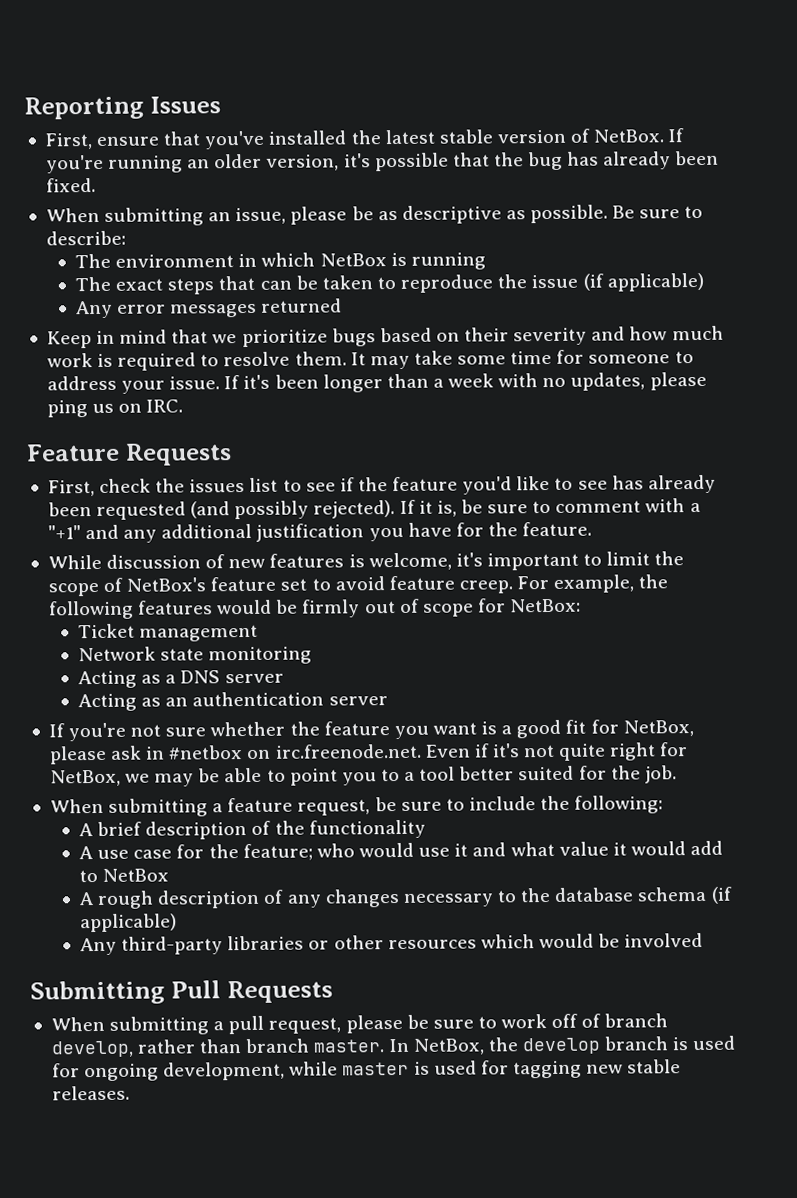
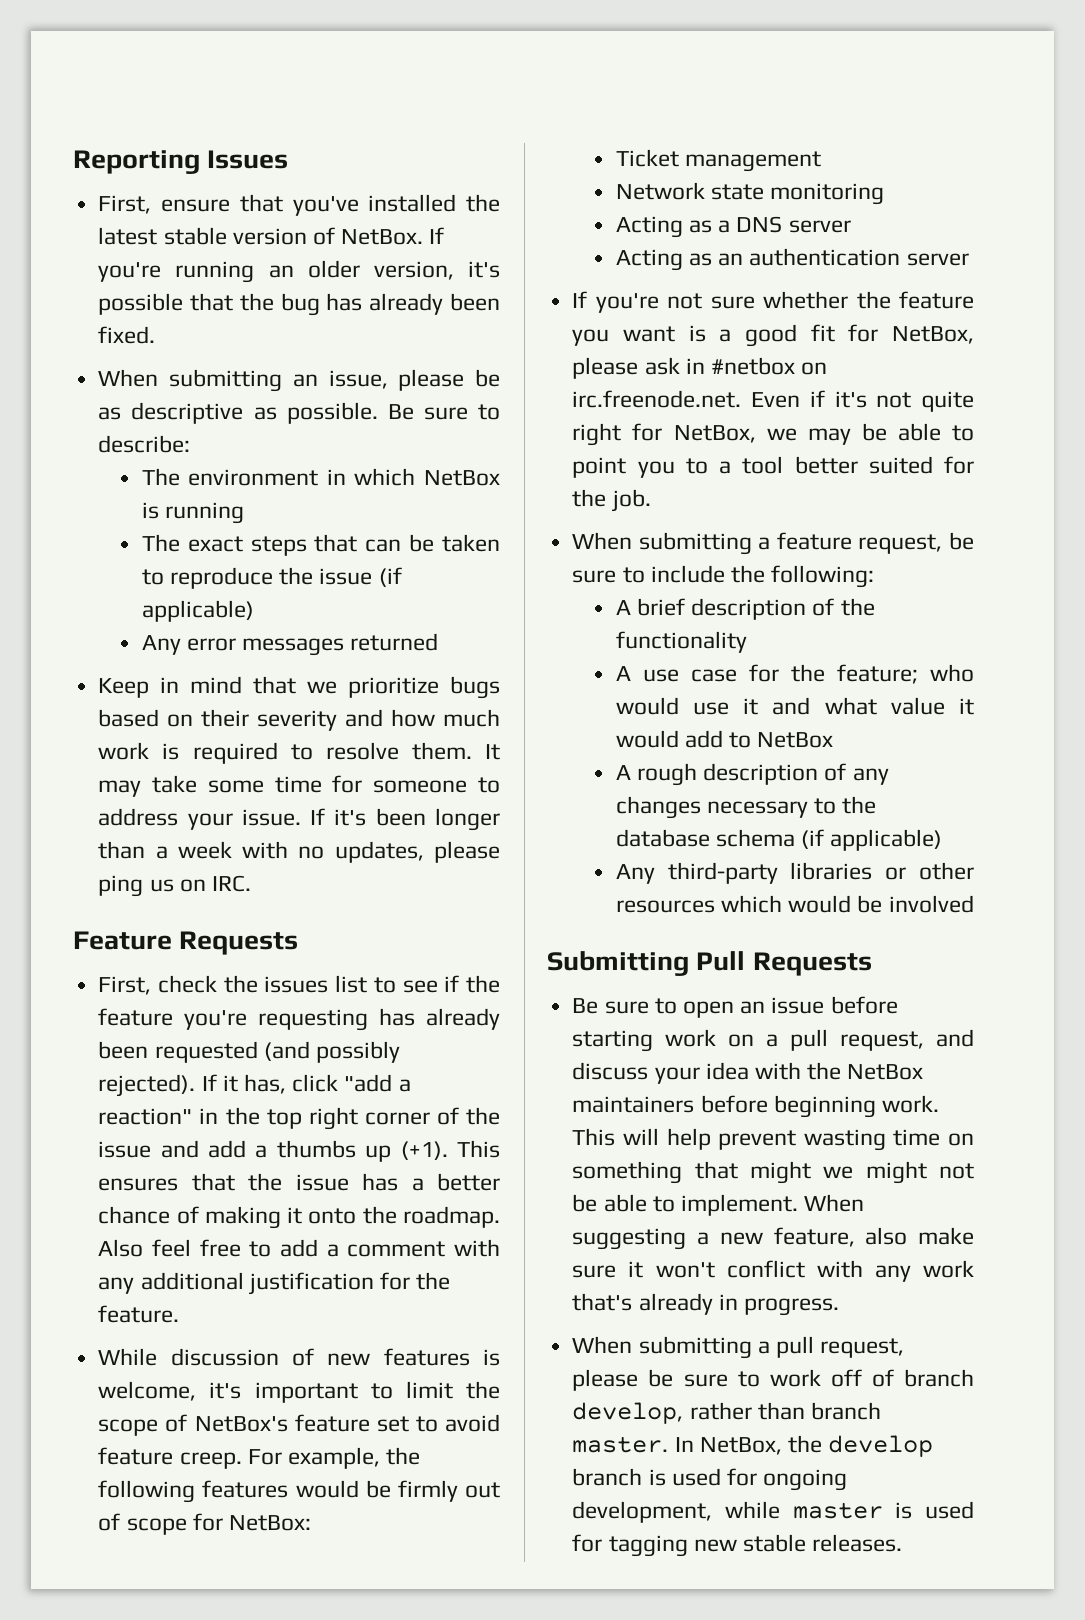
[462,475,608,495] you'd like to see -> [184,1009,369,1031] you're requesting
[436,498,701,517] [47,524,120,540] is, be sure to comment with a "+1" and -> [243,1074,411,1094] [98,1107,500,1130] [98,1140,500,1162] [98,1173,500,1191] [98,1206,501,1229] [98,1239,500,1257] has, click "add a reaction" in the top right corner of the issue and add a thumbs up (+1). This ensures that the issue has a better chance of making it onto the roadmap. Also feel free to add a comment with
[368,522,452,542] you have -> (374, 1283) none
(333, 992) none -> [572,996,898,1018] [572,1029,974,1052] [572,1062,924,1084] [572,1095,939,1118] [572,1128,974,1151] [572,1161,974,1184] [572,1194,865,1216] [572,1227,974,1250] [572,1260,974,1282] [572,1293,839,1316] // Be sure to open an issue before starting work on a pull request, and discuss your idea with the NetBox maintainers before beginning work. This will help prevent wasting time on something that might we might not be able to implement. When suggesting a new feature, also make sure it won't conflict with any work that's already in progress.

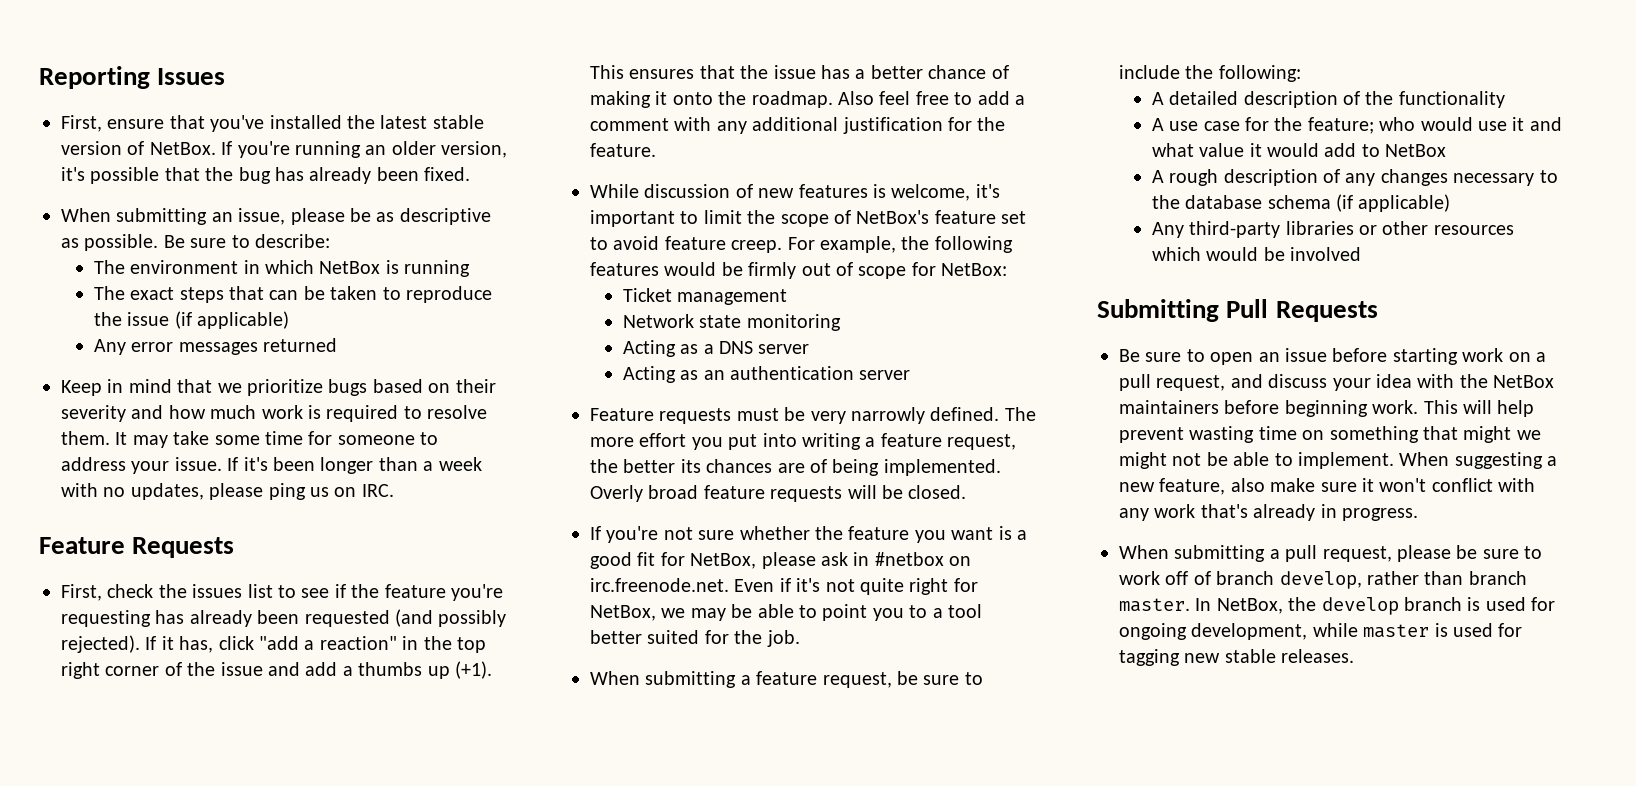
(969, 259) none -> [590,407,1036,424] [590,433,1017,450] [590,459,1001,476] [590,485,967,502] // Feature requests must be very narrowly defined. The more effort you put into writing a feature request, the better its chances are of being implemented. Overly broad feature requests will be closed.
[636,598,685,616] brief -> [1169,91,1239,105] detailed

